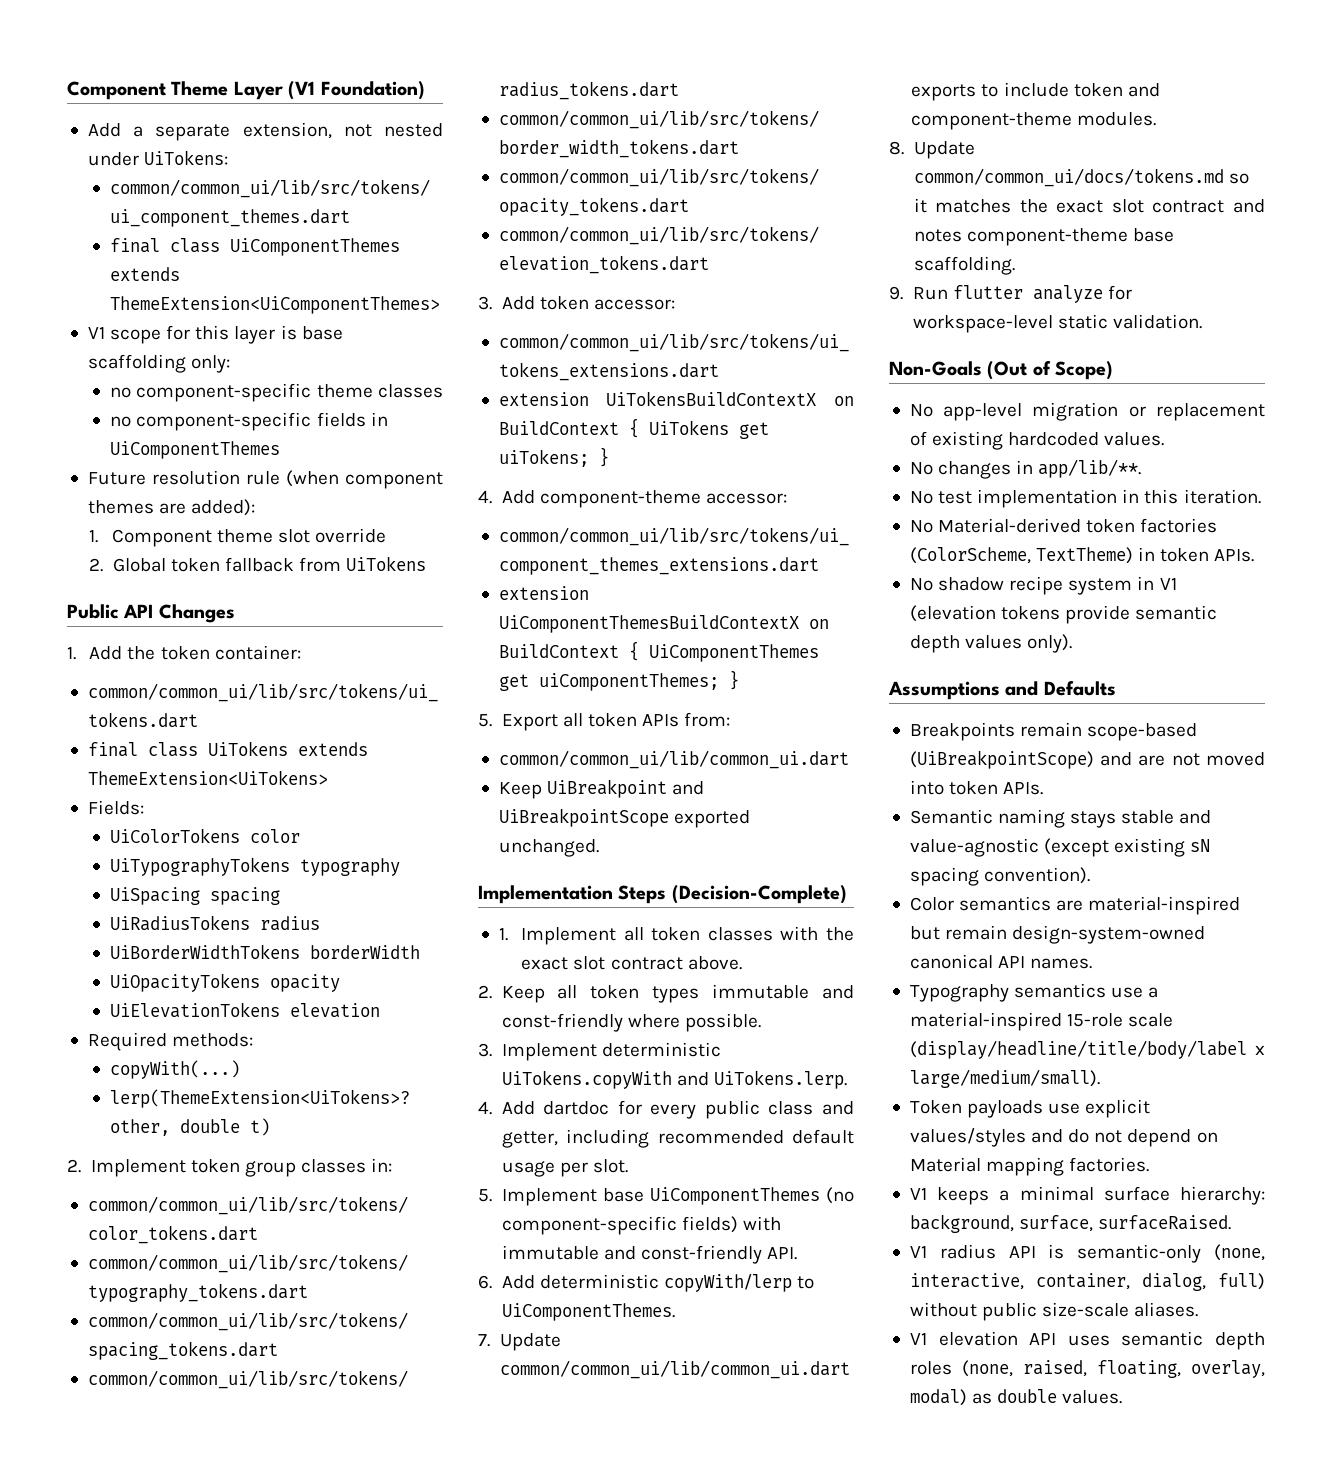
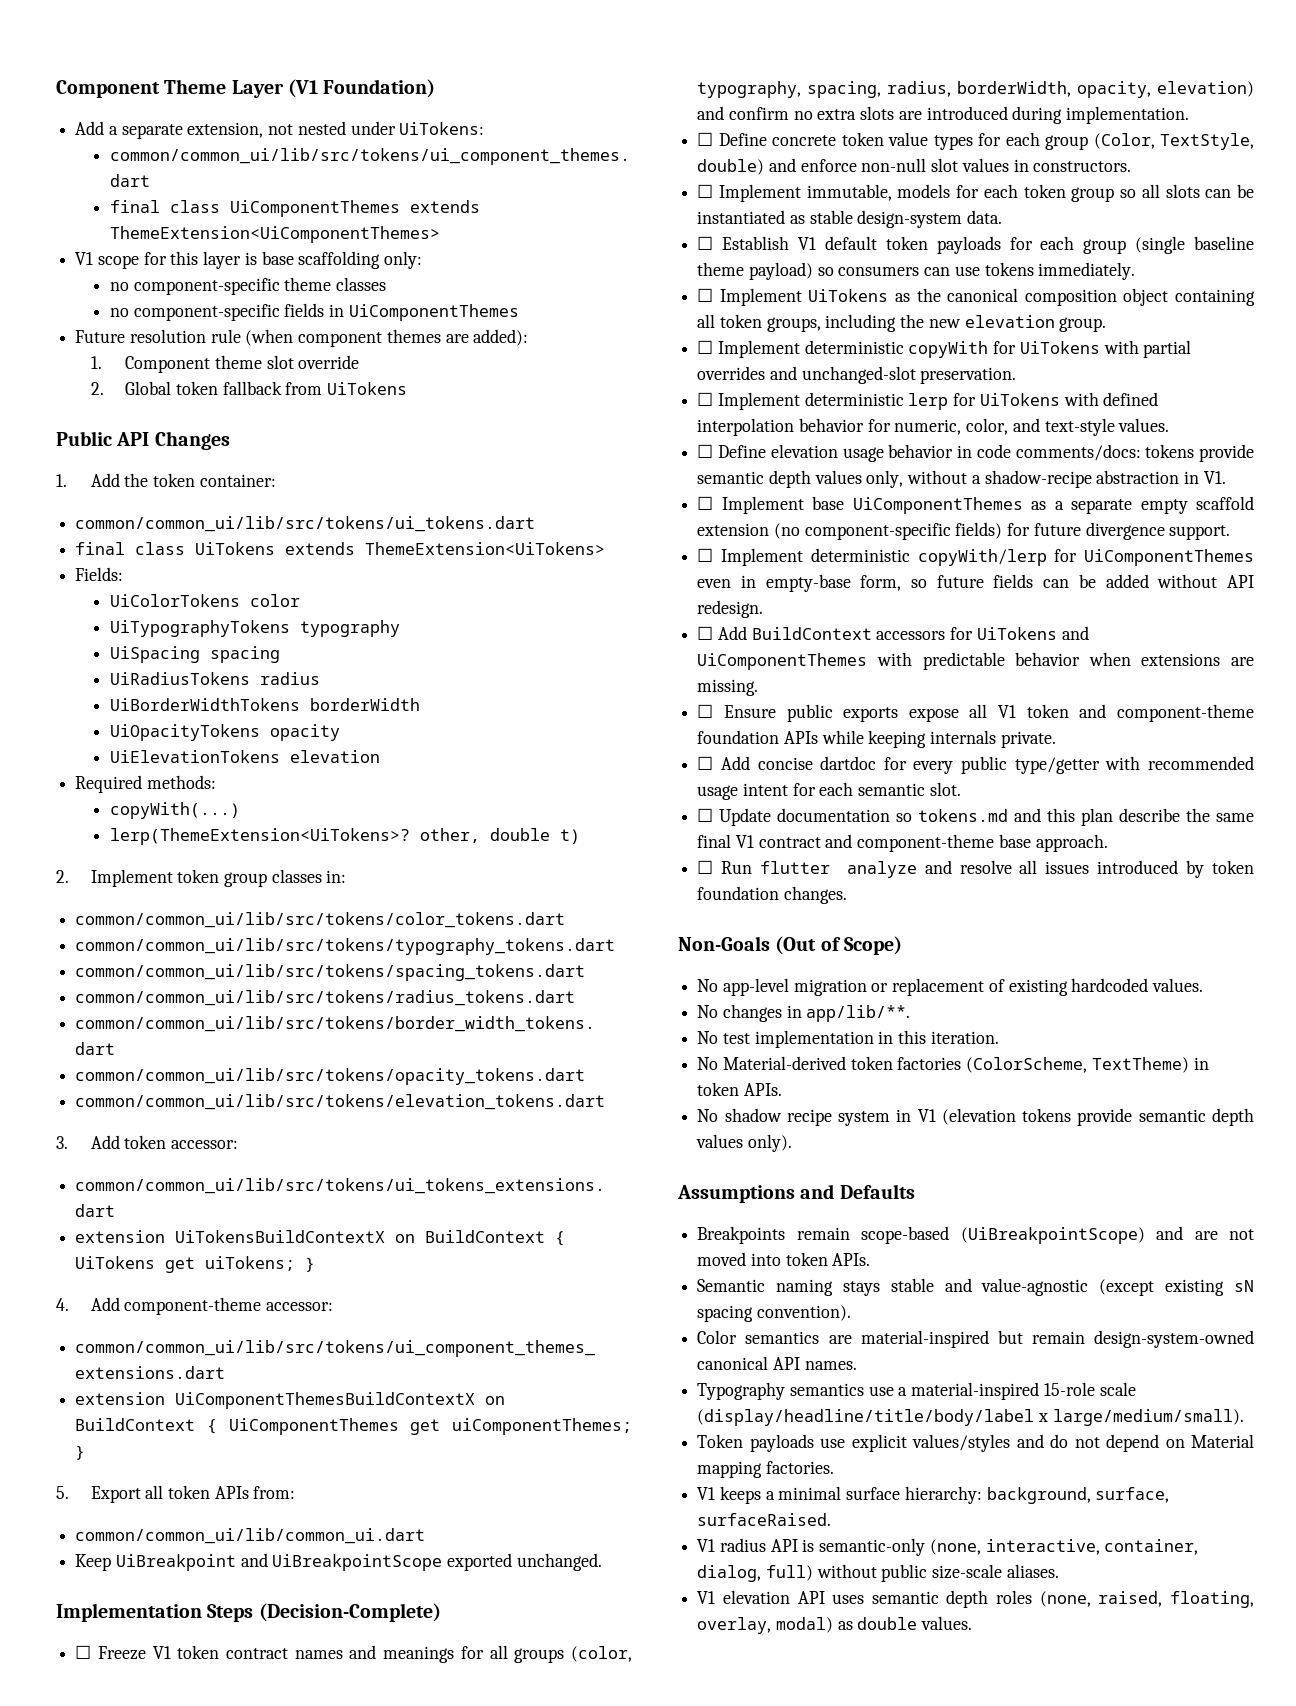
[498,926,854,945] [521,956,742,970] [478,984,854,1003] [501,1013,761,1032] [478,1042,721,1061] [501,1070,847,1089] [478,1100,854,1119] [501,1129,854,1148] [501,1159,628,1177] [478,1187,854,1206] [501,1216,781,1235] [501,1245,797,1264] [478,1274,814,1292] [501,1303,675,1321] [478,1333,562,1351] [500,1360,851,1379] [911,82,1160,101] [911,112,1157,130] [889,141,975,159] [913,168,1249,187] [913,198,1265,213] [913,228,1174,246] [913,256,1015,275] [889,285,1132,303] [912,314,1202,333] 1. Implement all token classes with the exact slot contract above. // 2. Keep all token types immutable and const-friendly where possible. // 3. Implement deterministic UiTokens.copyWith and UiTokens.lerp. // 4. Add dartdoc for every public class and getter, including recommended default usage per slot. // 5. Implement base UiComponentThemes (no component-specific fields) with immutable and const-friendly API. // 6. Add deterministic copyWith/lerp to UiComponentThemes. // 7. Update common/common_ui/lib/common_ui.dart exports to include token and component-theme modules. // 8. Update common/common_ui/docs/tokens.md so it matches the exact slot contract and notes component-theme base scaffolding. // 9. Run flutter analyze for workspace-level static validation. -> [75,1645,632,1663] [697,81,1254,98] [697,106,1190,124] [697,132,1254,150] [697,158,1132,175] [697,184,1254,202] [697,210,1003,228] [697,236,1254,254] [697,262,1136,280] [697,288,1255,306] [697,314,1107,332] [697,340,1192,358] [697,366,1017,384] [697,392,1159,410] [697,418,1170,436] [697,444,1254,462] [697,470,1226,488] [697,496,1254,514] [697,522,1231,540] [697,548,1254,566] [697,574,1254,592] [697,600,764,618] [697,626,1089,640] [697,652,1254,670] [697,679,759,696] [697,704,1254,722] [697,730,1056,748] [697,756,1254,774] [697,782,961,800] [697,808,1254,826] [697,834,1108,852] [697,860,1254,878] [697,886,847,904] ☐ Freeze V1 token contract names and meanings for all groups (color, typography, spacing, radius, borderWidth, opacity, elevation) and confirm no extra slots are introduced during implementation. // ☐ Define concrete token value types for each group (Color, TextStyle, double) and enforce non-null slot values in constructors. // ☐ Implement immutable, models for each token group so all slots can be instantiated as stable design-system data. // ☐ Establish V1 default token payloads for each group (single baseline theme payload) so consumers can use tokens immediately. // ☐ Implement UiTokens as the canonical composition object containing all token groups, including the new elevation group. // ☐ Implement deterministic copyWith for UiTokens with partial overrides and unchanged-slot preservation. // ☐ Implement deterministic lerp for UiTokens with defined interpolation behavior for numeric, color, and text-style values. // ☐ Define elevation usage behavior in code comments/docs: tokens provide semantic depth values only, without a shadow-recipe abstraction in V1. // ☐ Implement base UiComponentThemes as a separate empty scaffold extension (no component-specific fields) for future divergence support. // ☐ Implement deterministic copyWith/lerp for UiComponentThemes even in empty-base form, so future fields can be added without API redesign. // ☐ Add BuildContext accessors for UiTokens and UiComponentThemes with predictable behavior when extensions are missing. // ☐ Ensure public exports expose all V1 token and component-theme foundation APIs while keeping internals private. // ☐ Add concise dartdoc for every public type/getter with recommended usage intent for each semantic slot. // ☐ Update documentation so tokens.md and this plan describe the same final V1 contract and component-theme base approach. // ☐ Run flutter analyze and resolve all issues introduced by token foundation changes.

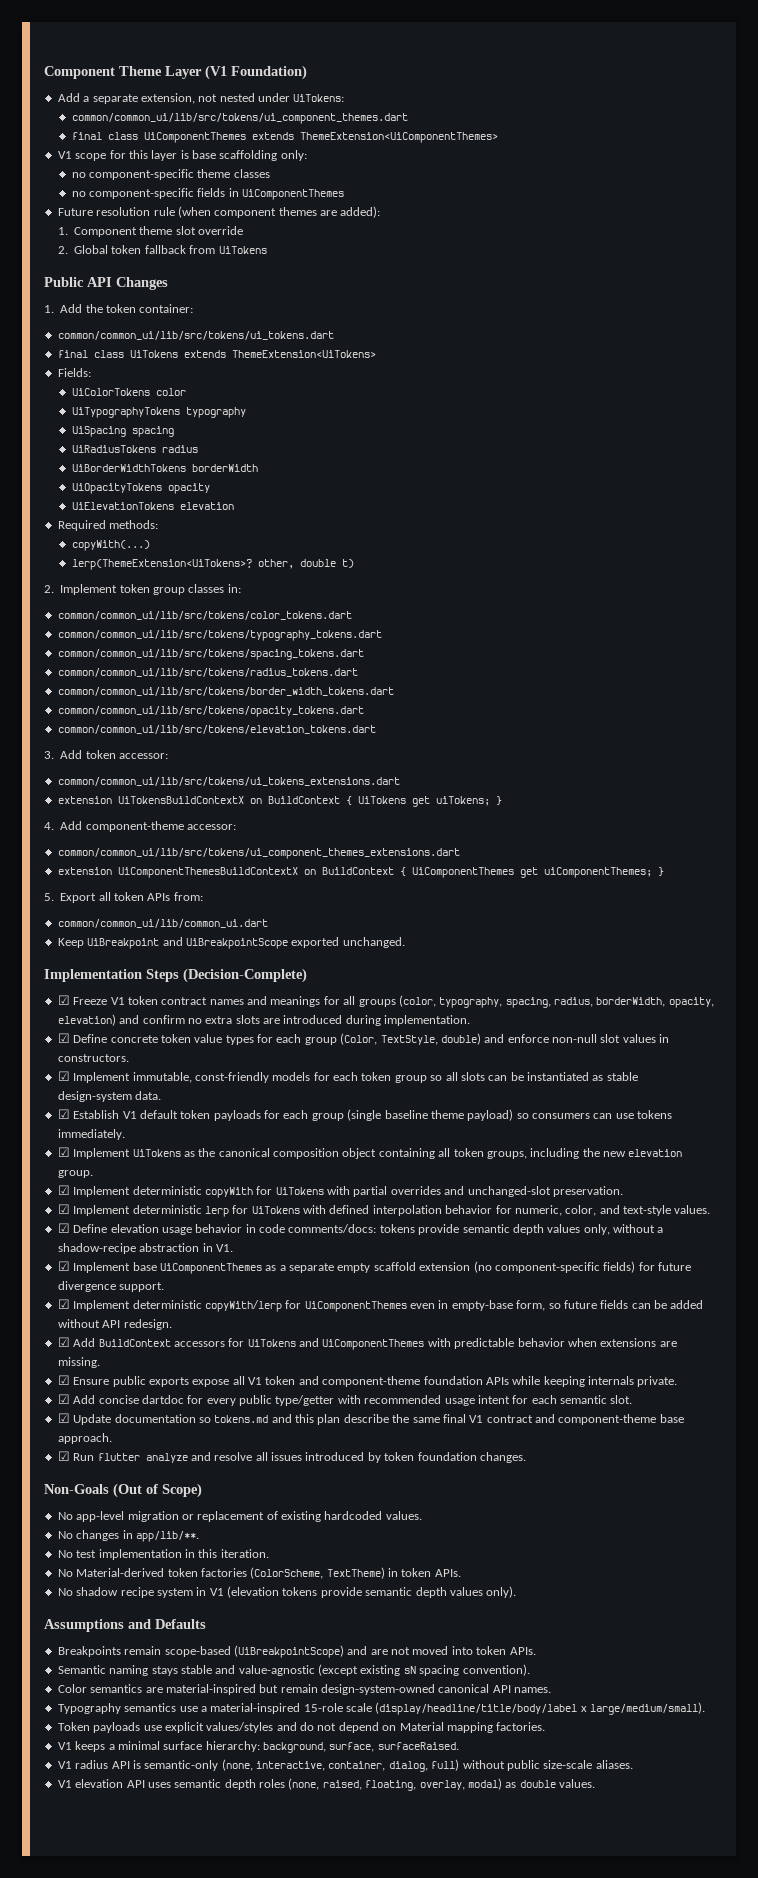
[75,1645,92,1659] ☐ -> [57,995,70,1005] ☑
[697,132,714,146] ☐ -> [57,1033,70,1043] ☑
[697,184,714,198] ☐ -> [57,1071,70,1081] ☑
(892, 192) none -> [194,1072,269,1083] const-friendly
[697,236,714,250] ☐ -> [57,1109,70,1119] ☑
[697,288,714,302] ☐ -> [57,1147,70,1157] ☑
[697,340,714,354] ☐ -> [57,1185,70,1195] ☑
[697,392,714,406] ☐ -> [57,1204,70,1214] ☑
[697,444,714,458] ☐ -> [57,1223,70,1233] ☑
[697,496,714,510] ☐ -> [57,1261,70,1271] ☑
[697,548,714,562] ☐ -> [57,1299,70,1309] ☑
[697,626,714,640] ☐ -> [57,1337,70,1347] ☑
[697,704,714,718] ☐ -> [57,1375,70,1385] ☑
[697,756,714,770] ☐ -> [57,1394,70,1404] ☑
[697,808,714,822] ☐ -> [57,1413,70,1423] ☑
[697,860,714,874] ☐ -> [57,1451,70,1461] ☑

